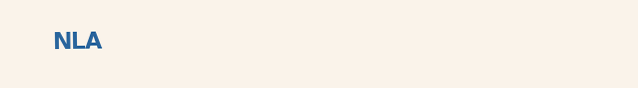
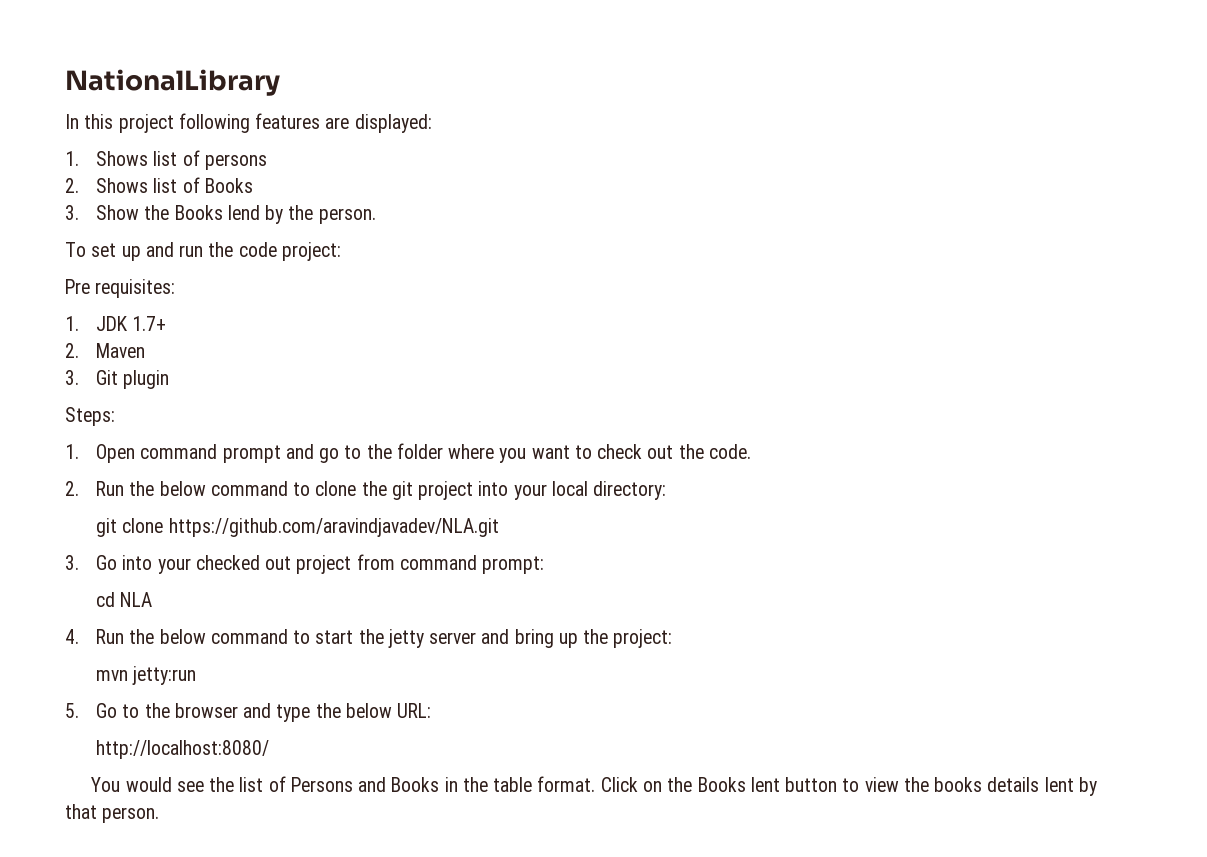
[53,31,104,50] NLA -> [65,69,280,96] [65,113,432,133] [65,150,267,170] [65,177,253,193] [65,205,376,224] [65,242,341,261] [65,279,176,298] [65,316,167,331] [65,343,145,358] [65,370,170,389] [65,407,115,426] [65,443,751,463] [65,481,667,500] [95,518,499,537] [65,554,545,574] [95,592,153,607] [65,629,673,648] [95,666,197,685] [65,703,432,722] [95,740,269,759] [91,776,1097,796] [65,804,160,823] NationalLibrary // In this project following features are displayed: // 1. Shows list of persons // 2. Shows list of Books // 3. Show the Books lend by the person. // To set up and run the code project: // Pre requisites: // 1. JDK 1.7+ // 2. Maven // 3. Git plugin // Steps: // 1. Open command prompt and go to the folder where you want to check out the code. // 2. Run the below command to clone the git project into your local directory: // git clone https://github.com/aravindjavadev/NLA.git // 3. Go into your checked out project from command prompt: // cd NLA // 4. Run the below command to start the jetty server and bring up the project: // mvn jetty:run // 5. Go to the browser and type the below URL: // http://localhost:8080/ // You would see the list of Persons and Books in the table format. Click on the Books lent button to view the books details lent by that person.

